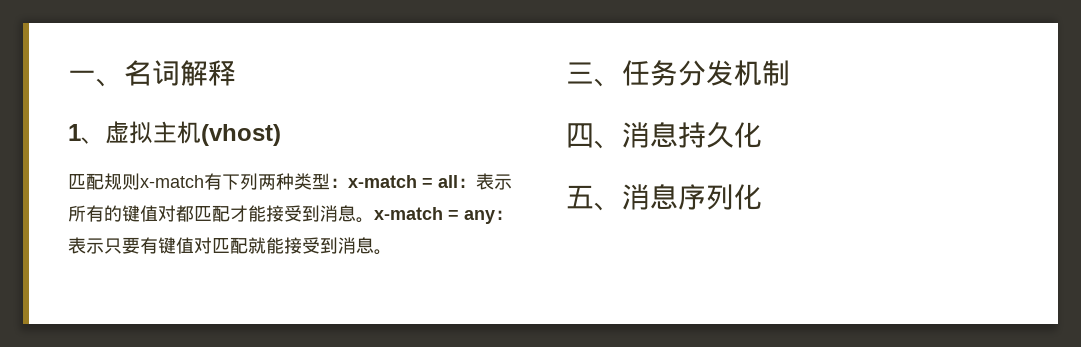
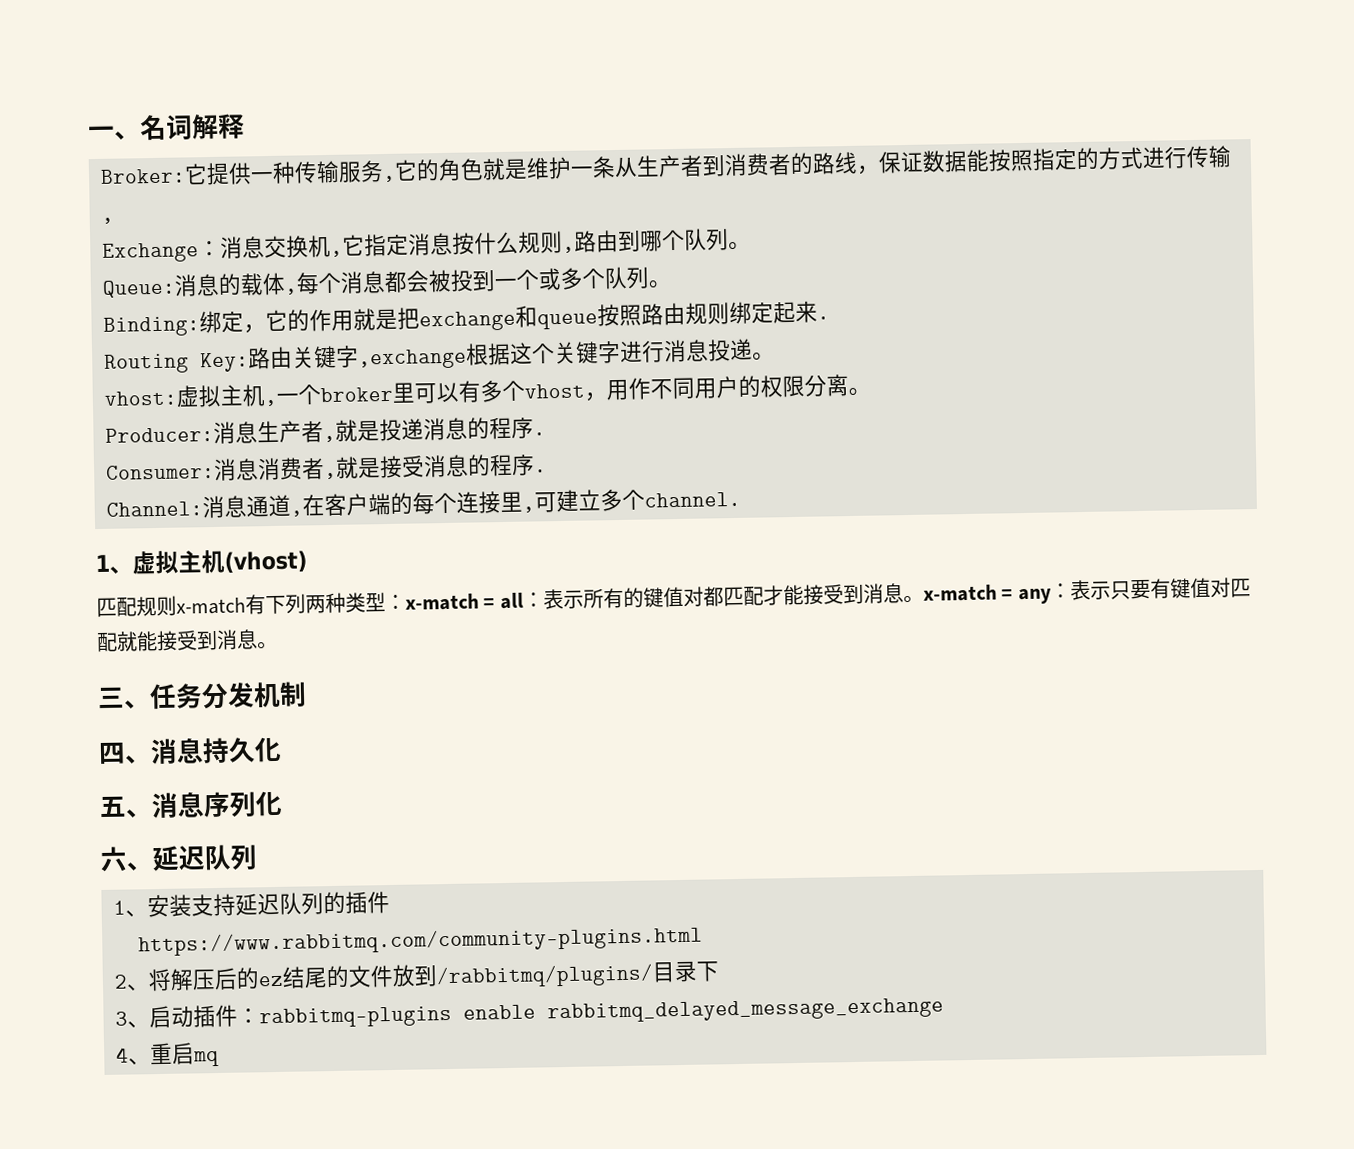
(236, 73) none -> [100,145,1232,186] [101,217,114,224] [102,228,751,263] [102,266,672,298] [103,300,830,337] [104,338,775,374] [104,374,871,408] [105,416,546,444] [106,453,547,481] [106,488,741,519] // Broker:它提供一种传输服务,它的角色就是维护一条从生产者到消费者的路线，保证数据能按照指定的方式进行传输, // Exchange：消息交换机,它指定消息按什么规则,路由到哪个队列。 // Queue:消息的载体,每个消息都会被投到一个或多个队列。 // Binding:绑定，它的作用就是把exchange和queue按照路由规则绑定起来. // Routing Key:路由关键字,exchange根据这个关键字进行消息投递。 // vhost:虚拟主机,一个broker里可以有多个vhost，用作不同用户的权限分离。 // Producer:消息生产者,就是投递消息的程序. // Consumer:消息消费者,就是接受消息的程序. // Channel:消息通道,在客户端的每个连接里,可建立多个channel.
(762, 197) none -> [100,844,258,872] [113,891,390,918] [138,925,703,957] [114,960,720,992] [115,997,944,1029] [116,1042,219,1067] // 六、延迟队列 // 1、安装支持延迟队列的插件 // https://www.rabbitmq.com/community-plugins.html // 2、将解压后的ez结尾的文件放到/rabbitmq/plugins/目录下 // 3、启动插件：rabbitmq-plugins enable rabbitmq_delayed_message_exchange // 4、重启mq

